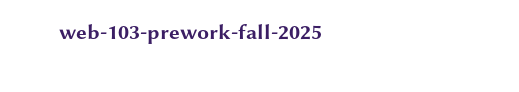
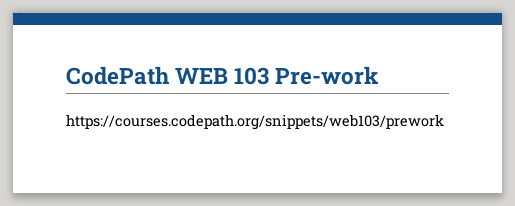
[59,24,322,44] web-103-prework-fall-2025 -> [66,66,380,85] [66,114,444,130] CodePath WEB 103 Pre-work // https://courses.codepath.org/snippets/web103/prework

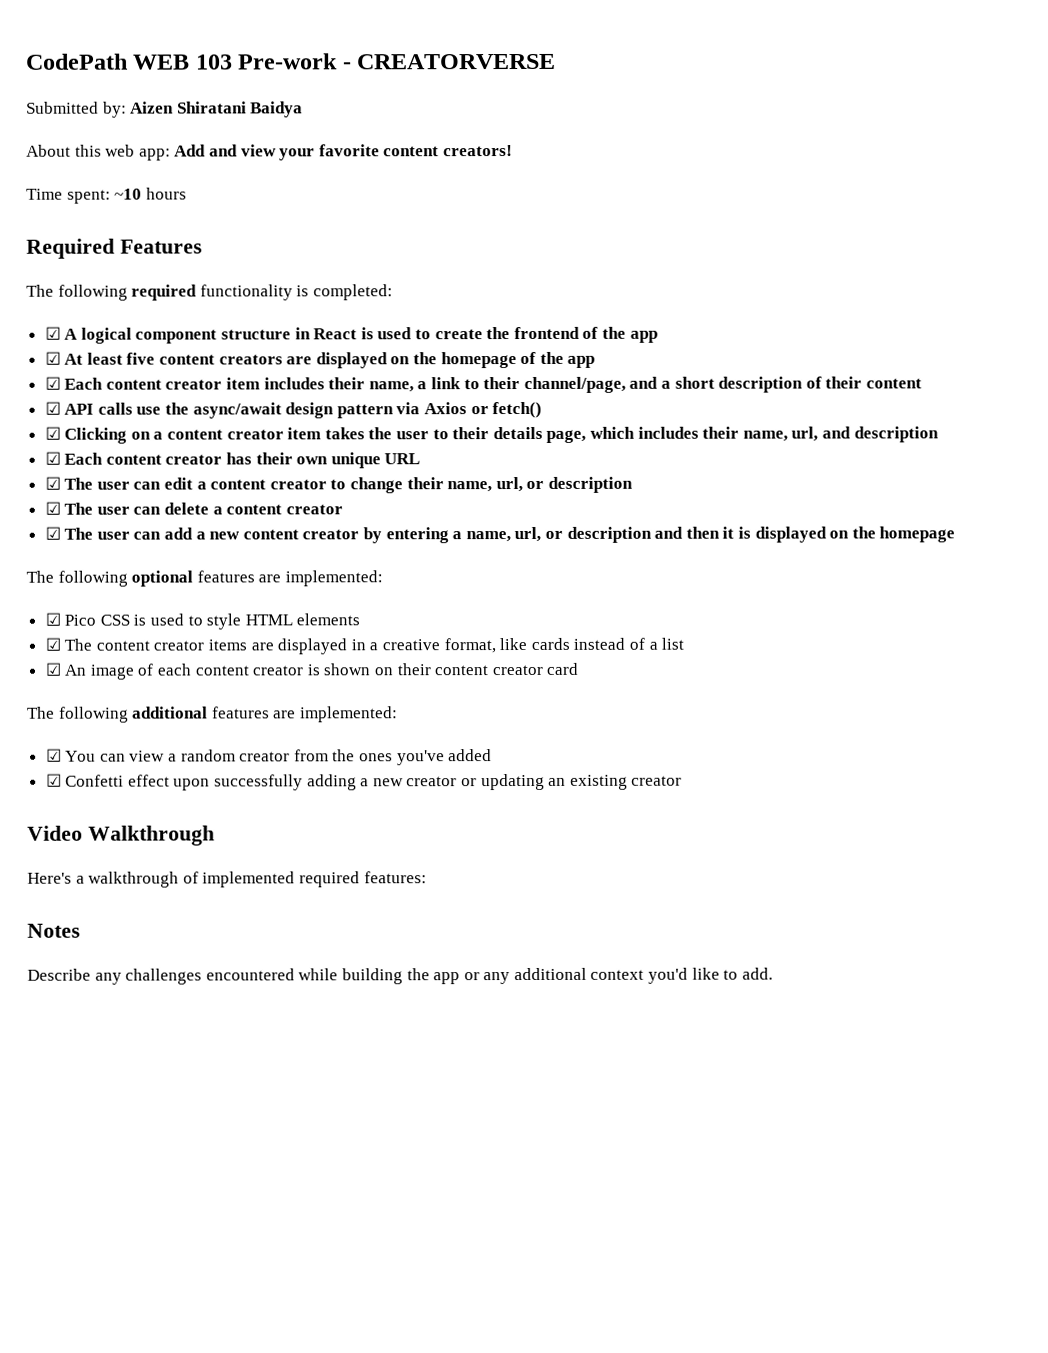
[66,114,444,130] // https://courses.codepath.org/snippets/web103/prework -> [342,53,557,70] [26,101,304,118] [26,144,513,161] [26,187,187,204] [26,238,202,259] [26,284,393,301] [44,326,658,344] [44,351,596,369] [44,376,922,394] [44,401,543,419] [44,426,939,444] [44,451,421,469] [44,476,633,494] [44,501,343,515] [44,526,956,544] [26,570,383,587] [44,612,361,630] [44,637,685,655] [44,662,579,680] [27,706,398,723] [45,748,493,766] [45,773,683,791] [27,825,215,846] [27,871,427,888] [27,923,80,938] [27,967,773,985] - CREATORVERSE // Submitted by: Aizen Shiratani Baidya // About this web app: Add and view your favorite content creators! // Time spent: ~10 hours // Required Features // The following required functionality is completed: // ☑ A logical component structure in React is used to create the frontend of the app // ☑ At least five content creators are displayed on the homepage of the app // ☑ Each content creator item includes their name, a link to their channel/page, and a short description of their content // ☑ API calls use the async/await design pattern via Axios or fetch() // ☑ Clicking on a content creator item takes the user to their details page, which includes their name, url, and description // ☑ Each content creator has their own unique URL // ☑ The user can edit a content creator to change their name, url, or description // ☑ The user can delete a content creator // ☑ The user can add a new content creator by entering a name, url, or description and then it is displayed on the homepage // The following optional features are implemented: // ☑ Pico CSS is used to style HTML elements // ☑ The content creator items are displayed in a creative format, like cards instead of a list // ☑ An image of each content creator is shown on their content creator card // The following additional features are implemented: // ☑ You can view a random creator from the ones you've added // ☑ Confetti effect upon successfully adding a new creator or updating an existing creator // Video Walkthrough // Here's a walkthrough of implemented required features: // Notes // Describe any challenges encountered while building the app or any additional context you'd like to add.

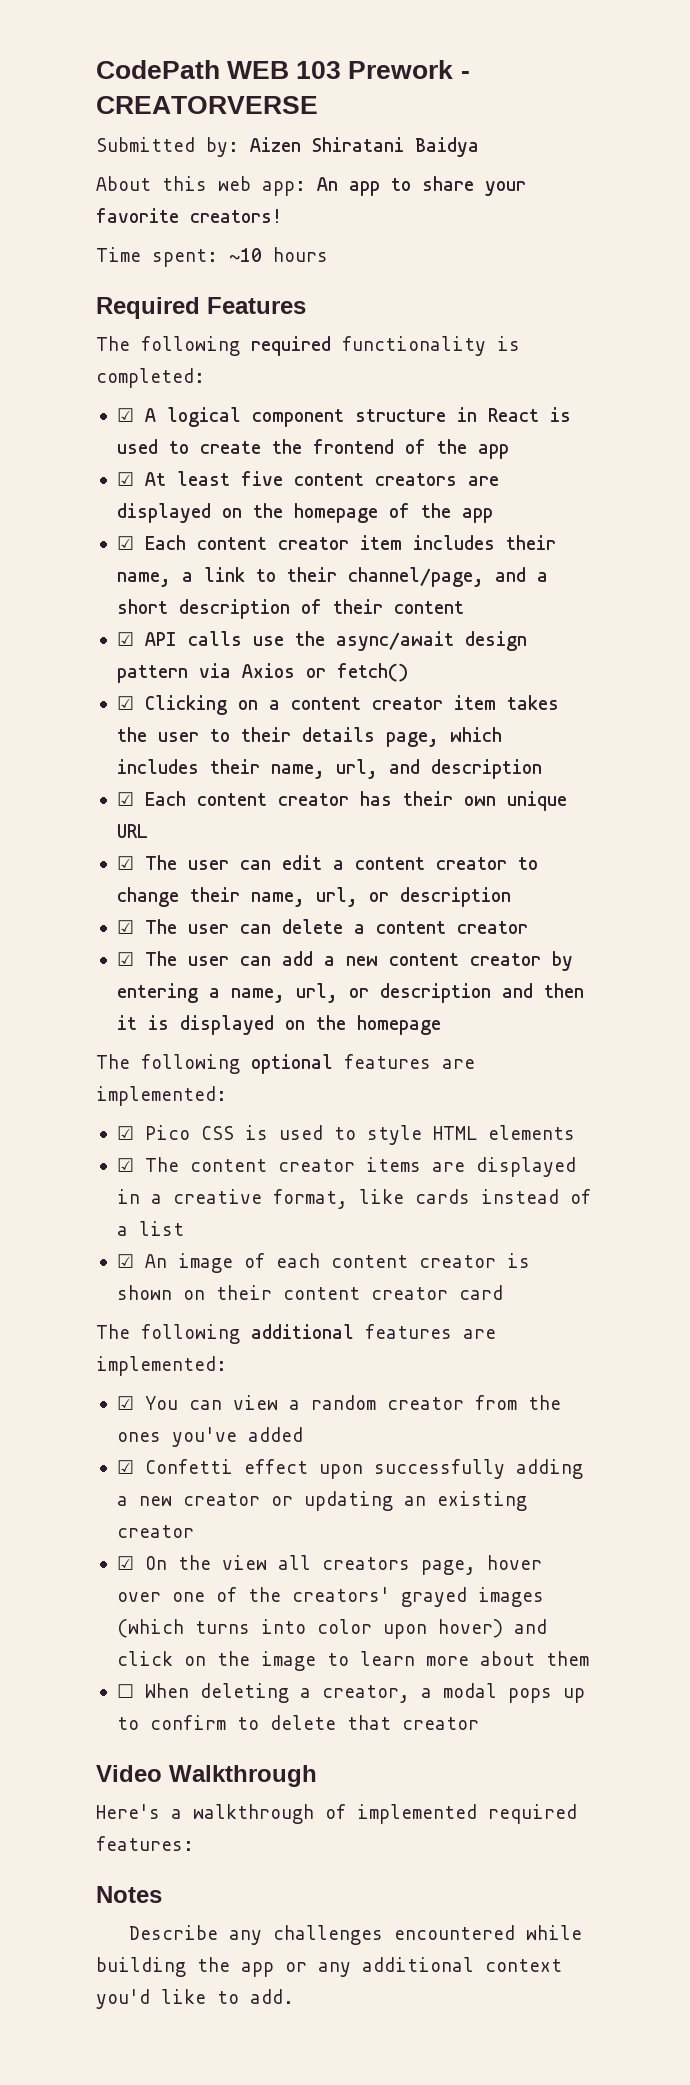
[238,53,339,70] Pre-work -> [348,60,454,79] Prework
[174,144,277,157] Add and view -> [317,176,474,196] An app to share
[383,146,440,157] content -> (179, 215) none
(683, 780) none -> [116,1555,542,1575] [116,1587,544,1607] [116,1619,547,1639] [116,1651,589,1671] [116,1683,585,1703] [116,1715,479,1730] // ☑ On the view all creators page, hover over one of the creators' grayed images (which turns into color upon hover) and click on the image to learn more about them // ☐ When deleting a creator, a modal pops up to confirm to delete that creator

